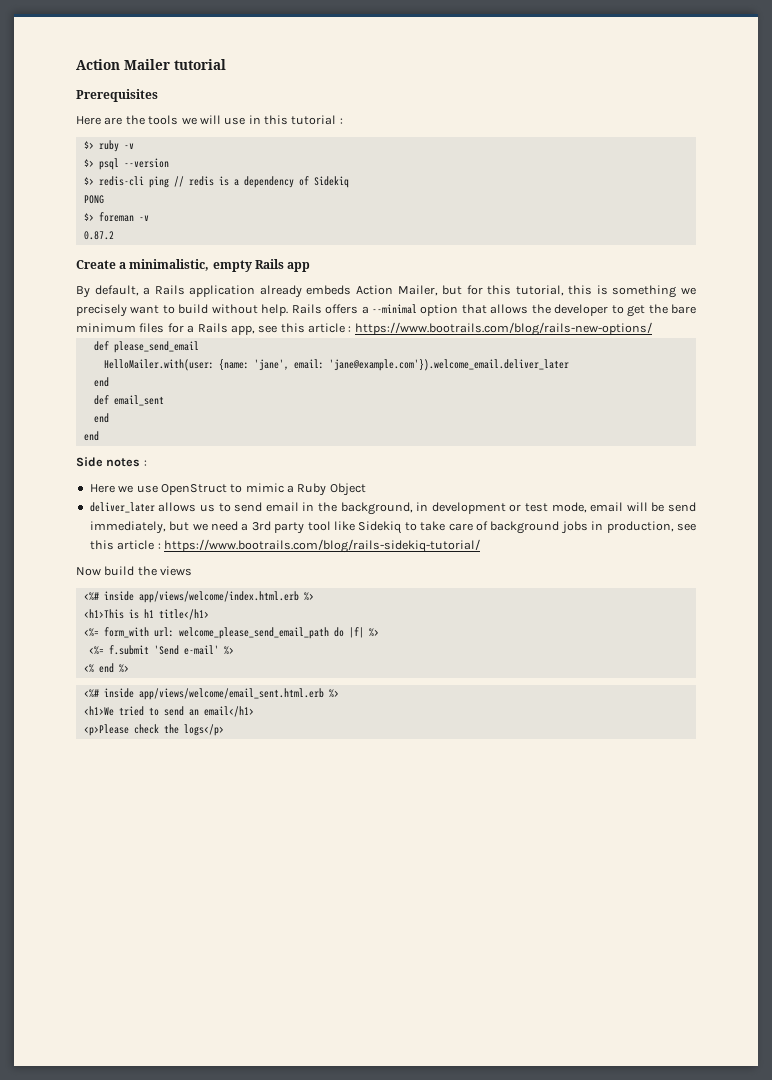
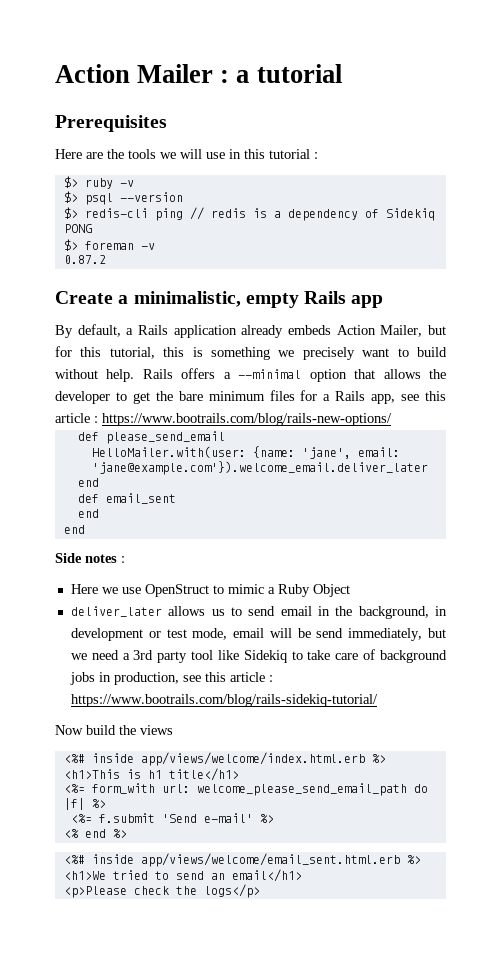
(170, 64) none -> [220,70,250,83] : a

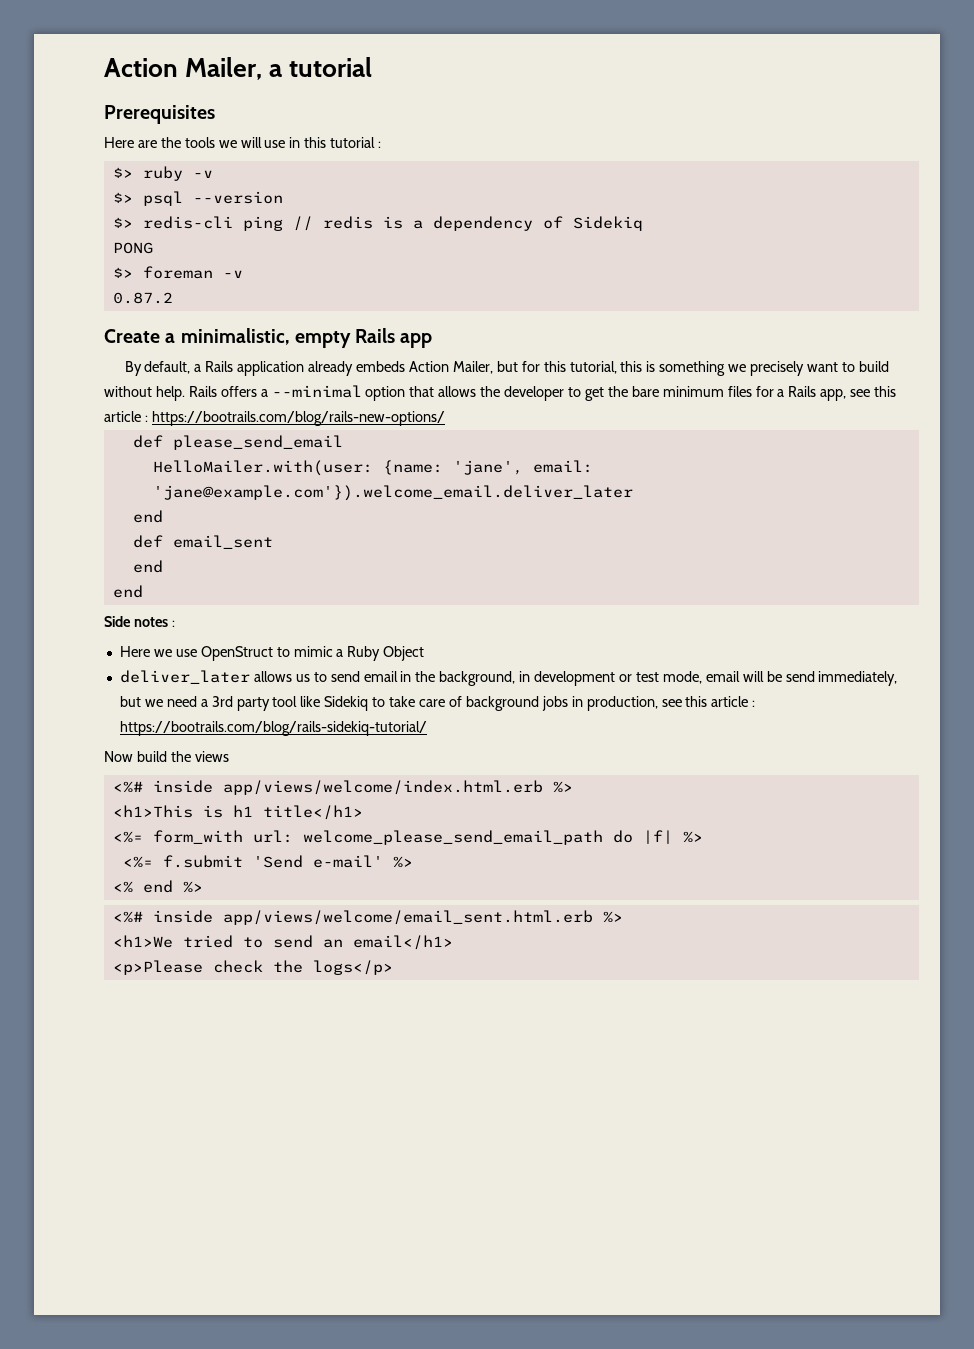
[55,64,230,83] Action Mailer : -> [104,57,263,80] Action Mailer,
[102,413,392,426] https://www.bootrails.com/blog/rails-new-options/ -> [151,411,445,426] https://bootrails.com/blog/rails-new-options/
[70,694,378,707] https://www.bootrails.com/blog/rails-sidekiq-tutorial/ -> [119,721,427,736] https://bootrails.com/blog/rails-sidekiq-tutorial/

